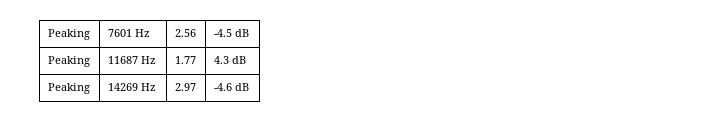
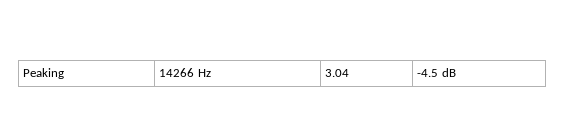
[47,29,90,40] [107,29,150,37] [174,29,196,37] Peaking | 7601 Hz | 2.56 -> [23,68,65,79] [159,68,211,77] [325,69,350,77] Peaking | 14266 Hz | 3.04
[47,56,90,67] [107,56,156,64] [174,56,196,64] [213,56,246,64] [47,83,90,94] [107,83,156,91] [174,83,196,91] [213,83,249,91] // Peaking | 11687 Hz | 1.77 | 4.3 dB // Peaking | 14269 Hz | 2.97 | -4.6 dB -> (456, 72) none

